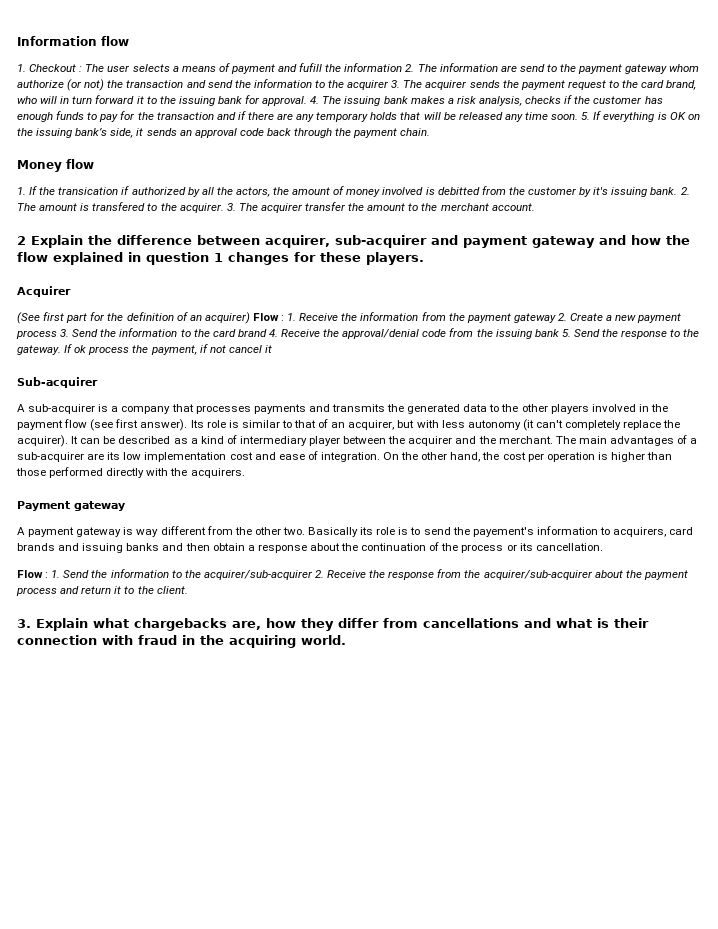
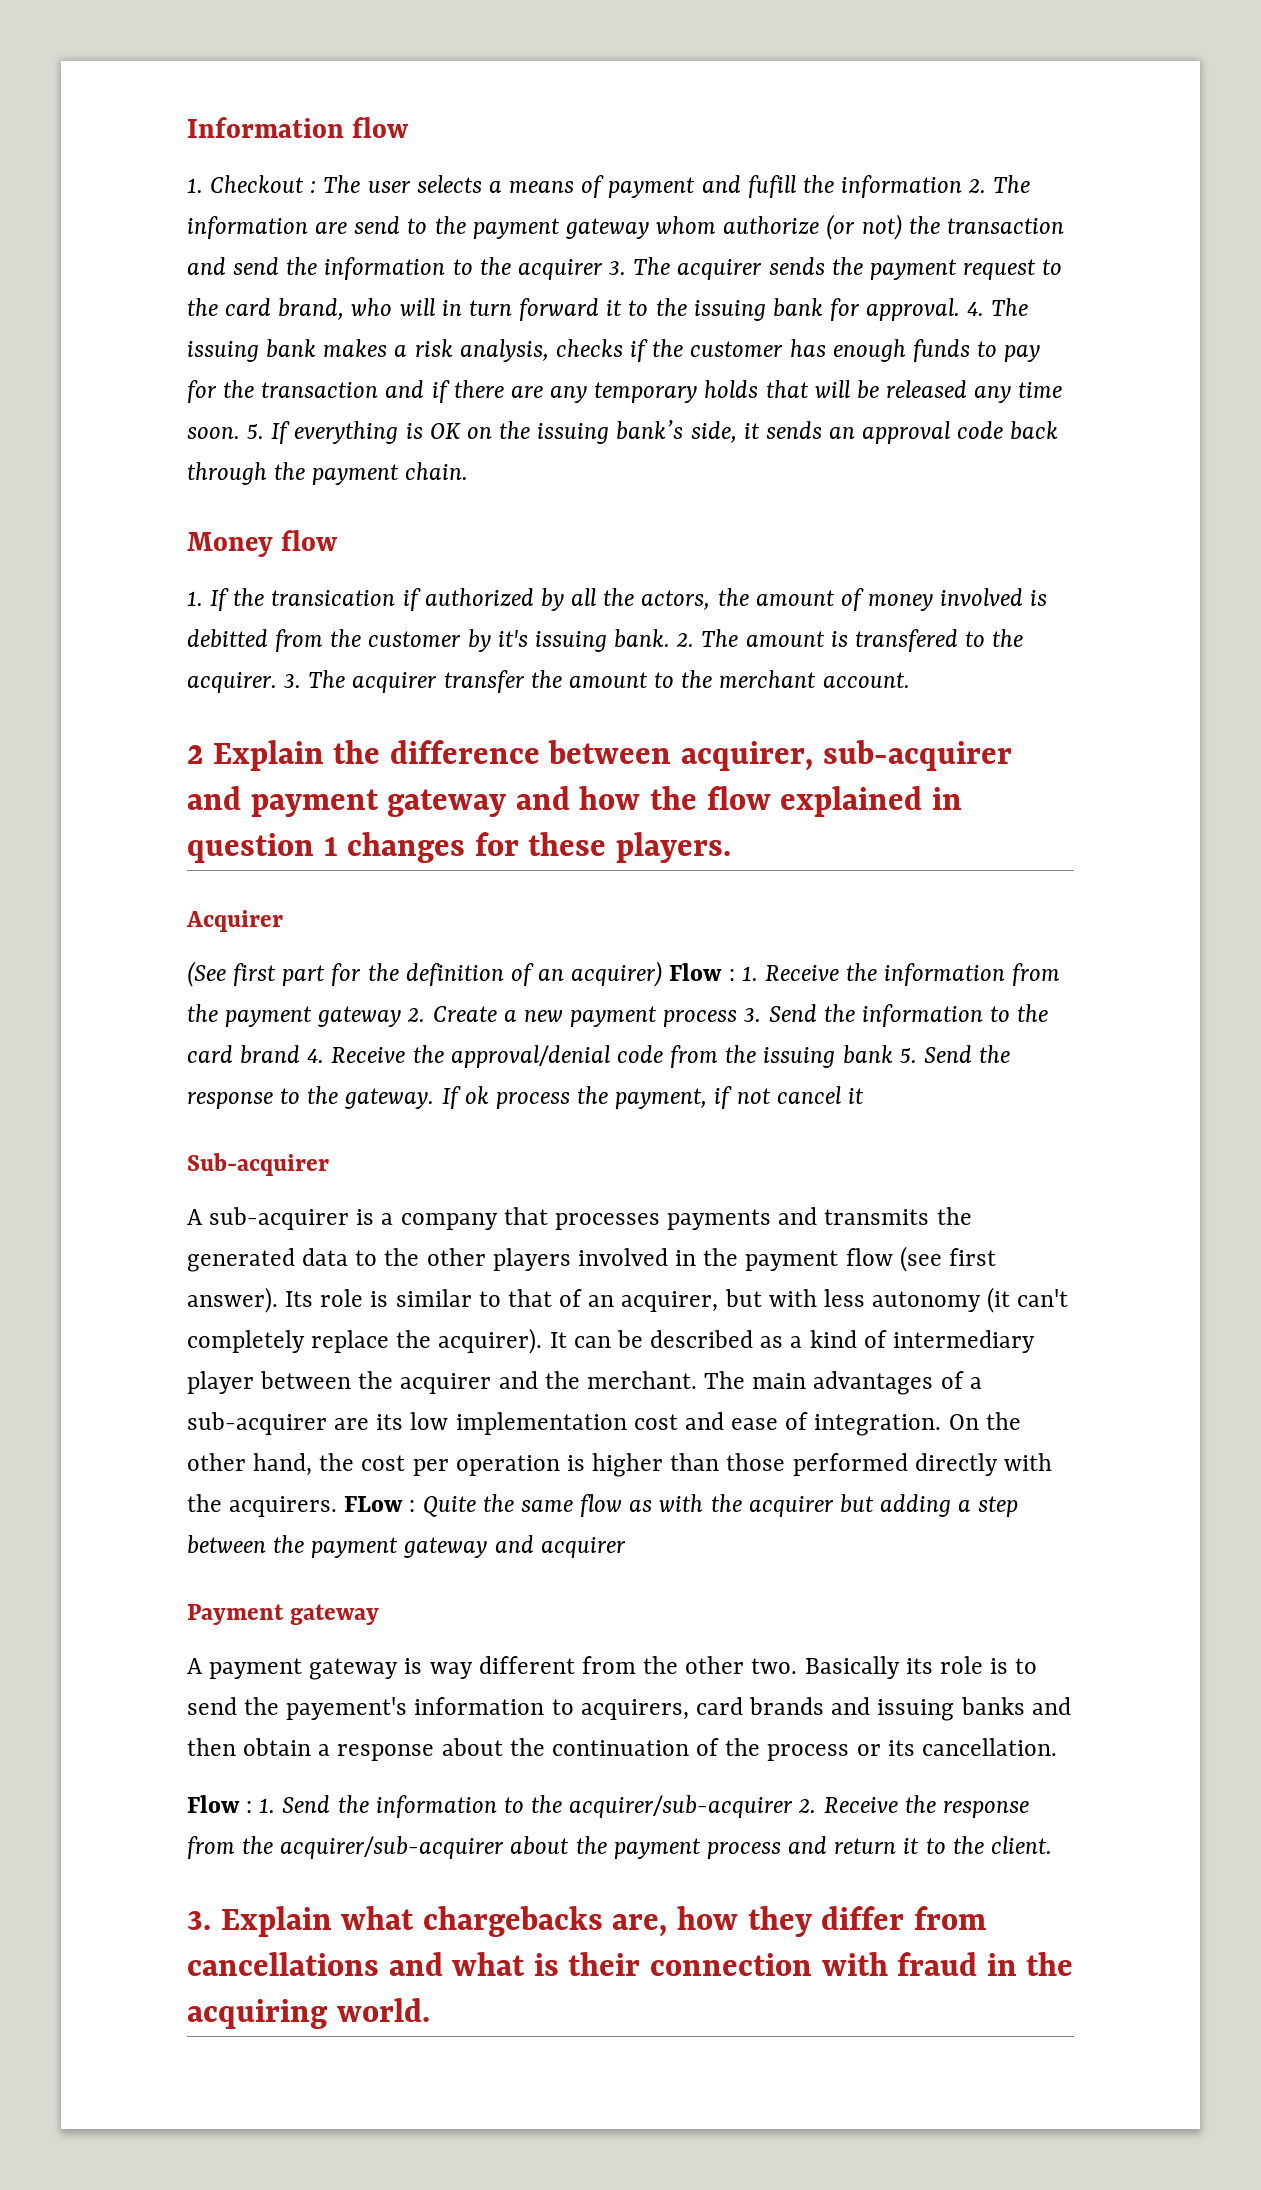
(245, 473) none -> [344,1494,1019,1517] [187,1535,626,1558] FLow : Quite the same flow as with the acquirer but adding a step between the payment gateway and acquirer

